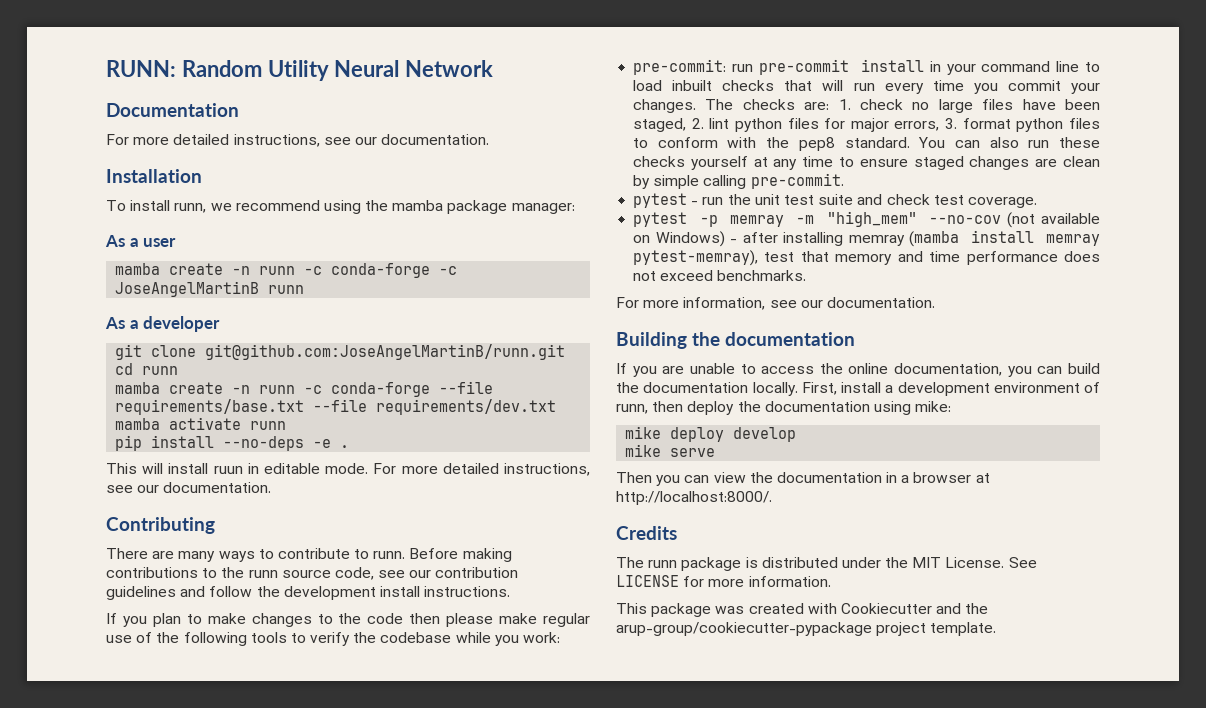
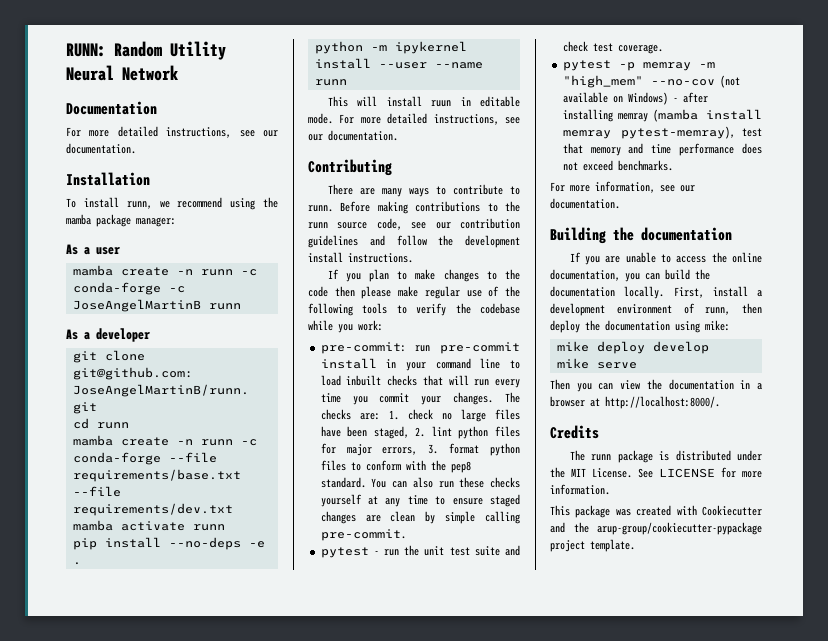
(350, 446) none -> [314,41,467,54] [314,58,483,69] [314,79,347,86] // python -m ipykernel install --user --name runn

